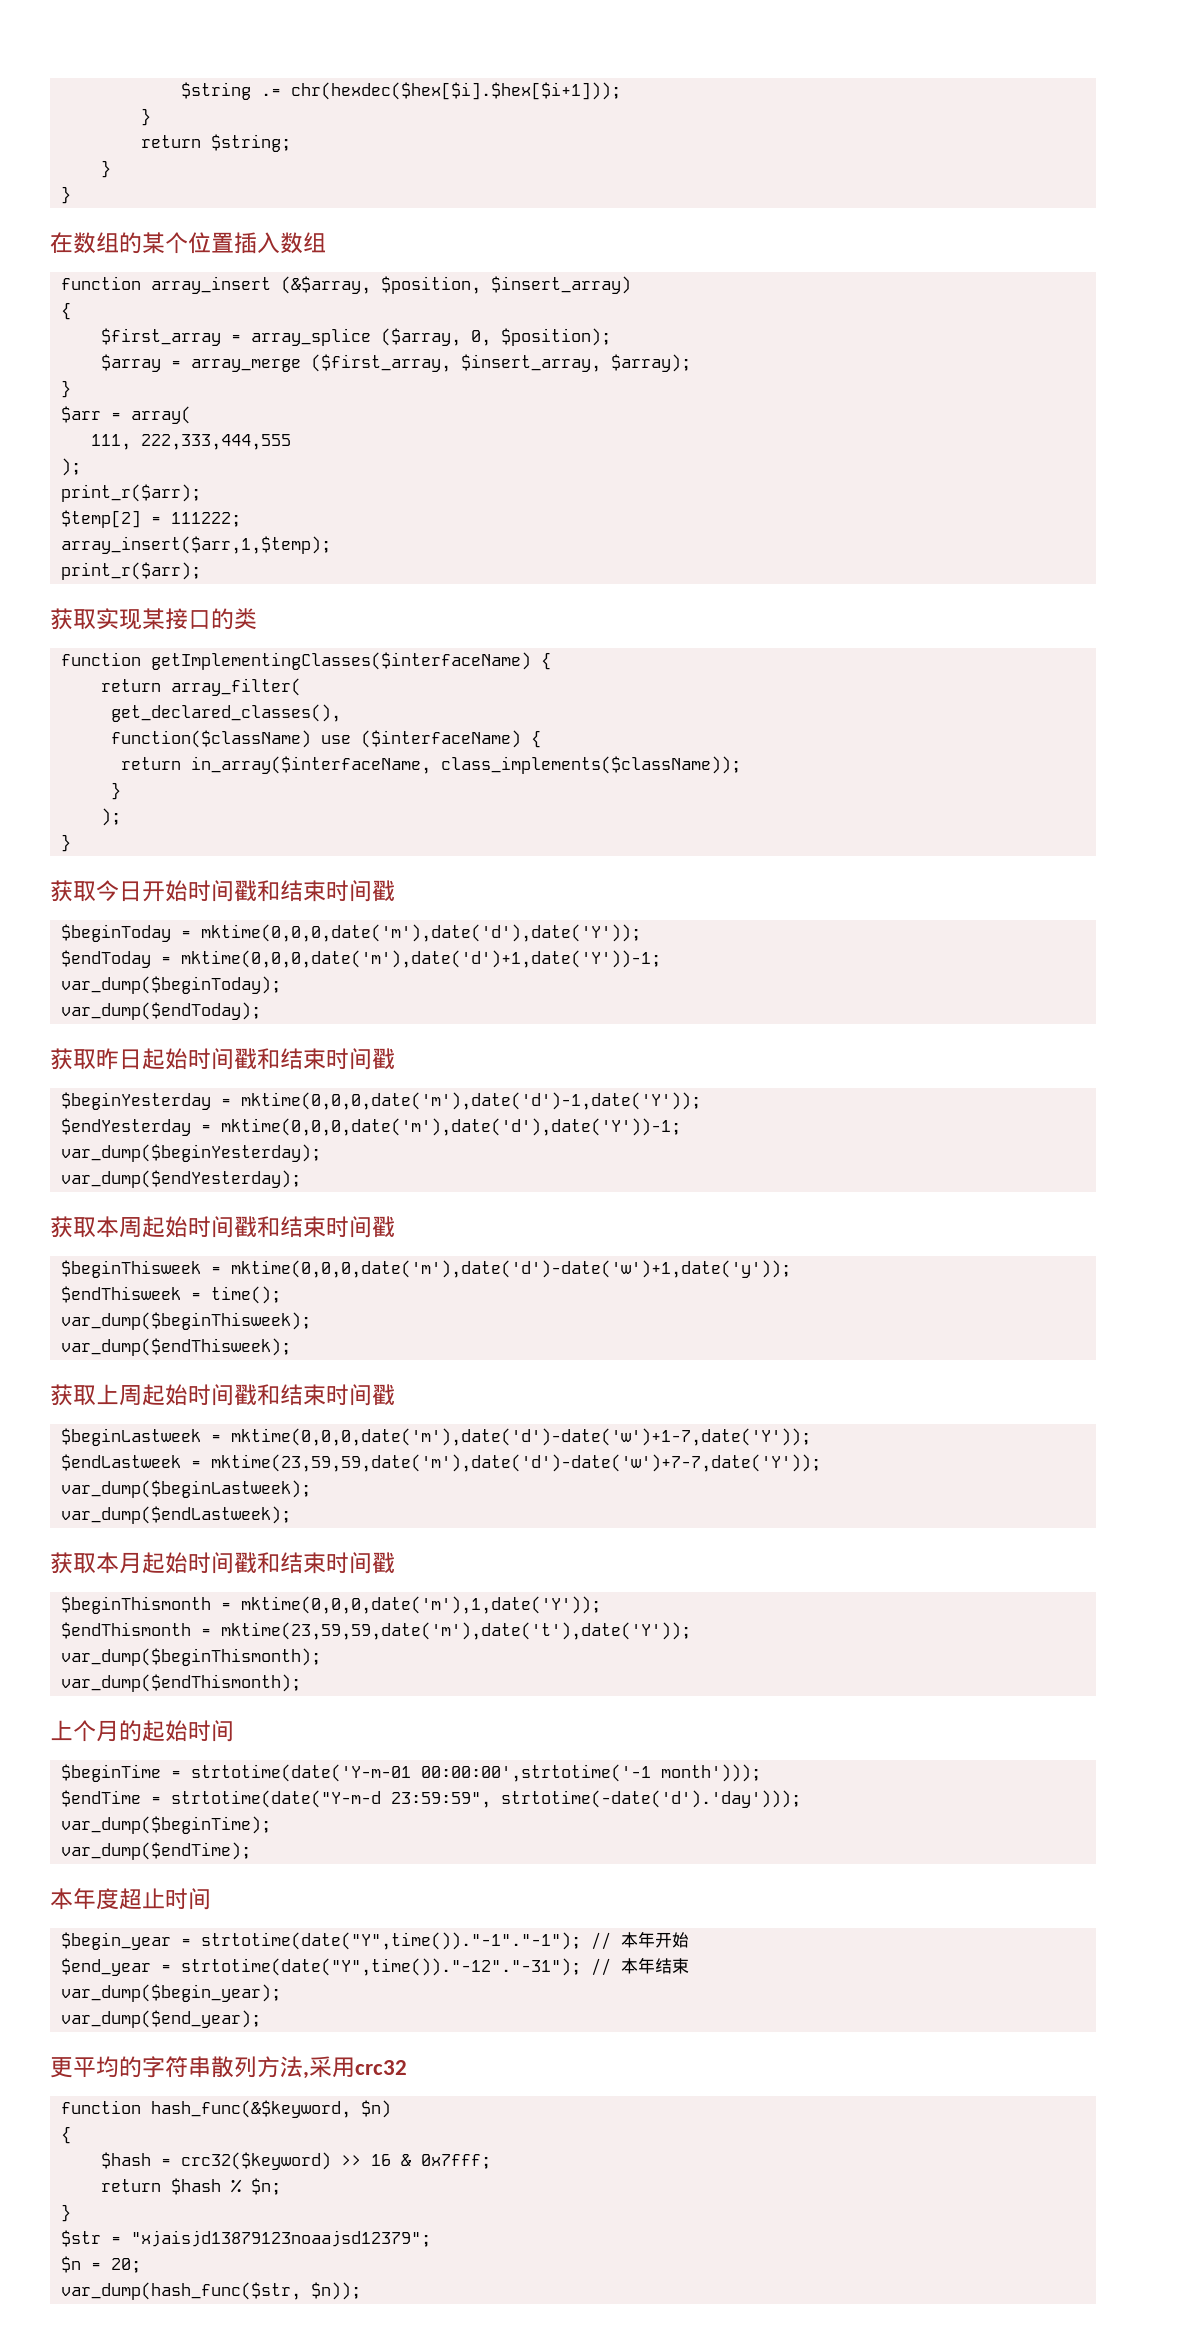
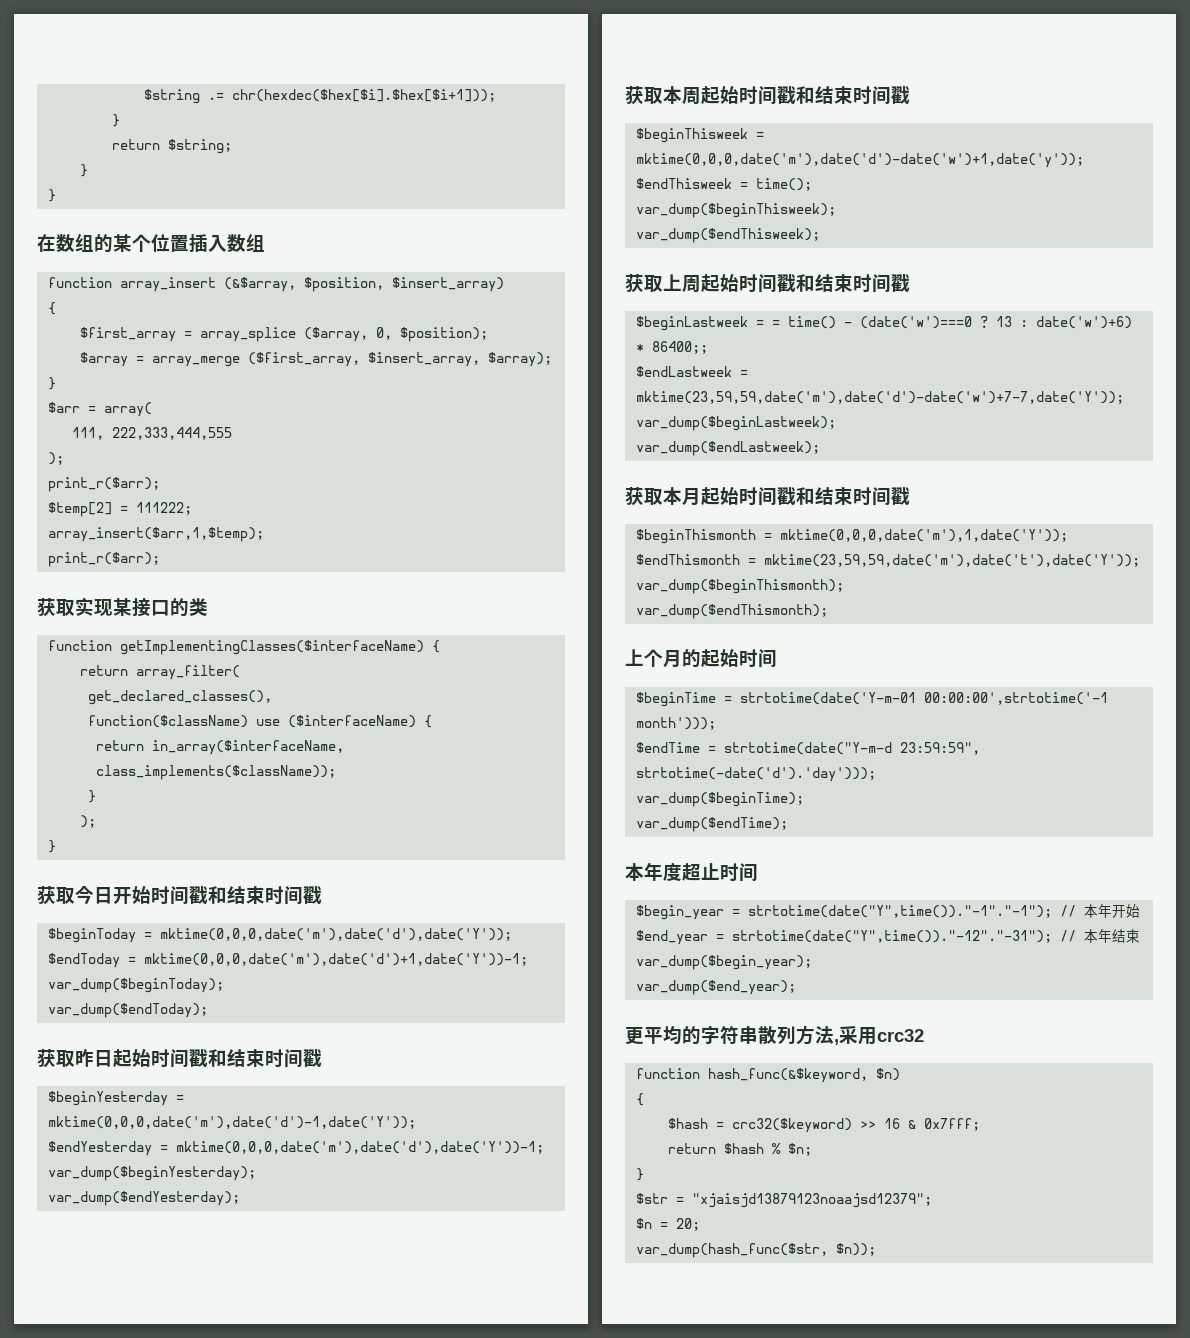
[230,1428,811,1446] mktime(0,0,0,date('m'),date('d')-date('w')+1-7,date('Y')); -> [771,316,1132,329] [635,341,708,354] = time() - (date('w')===0 ? 13 : date('w')+6) * 86400;;

